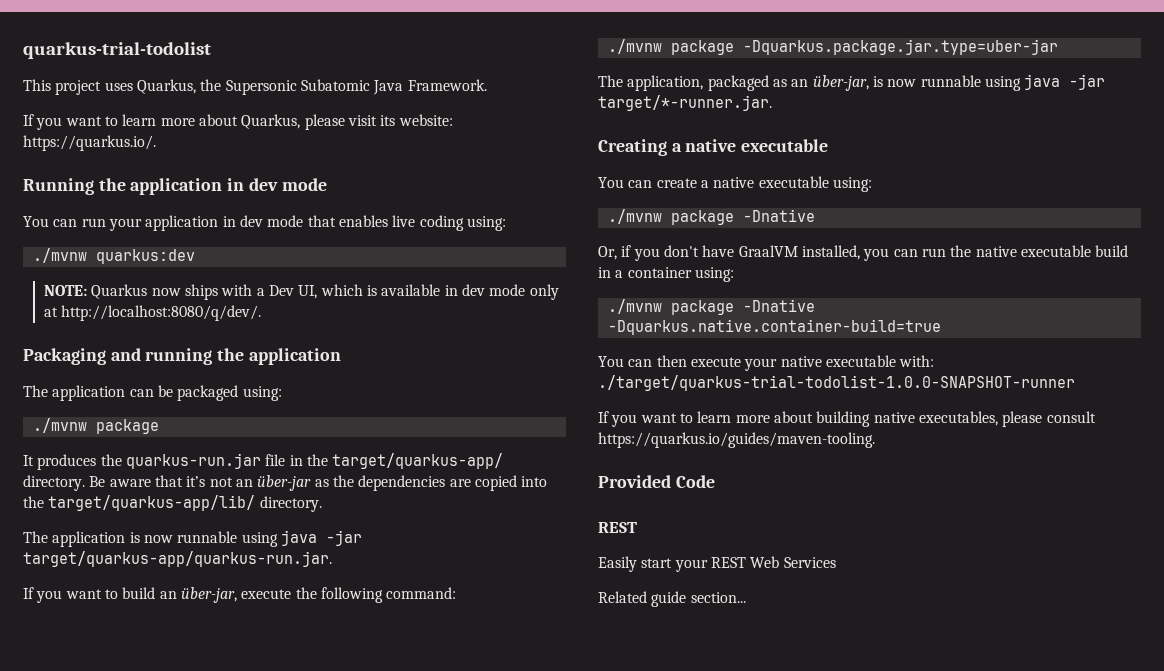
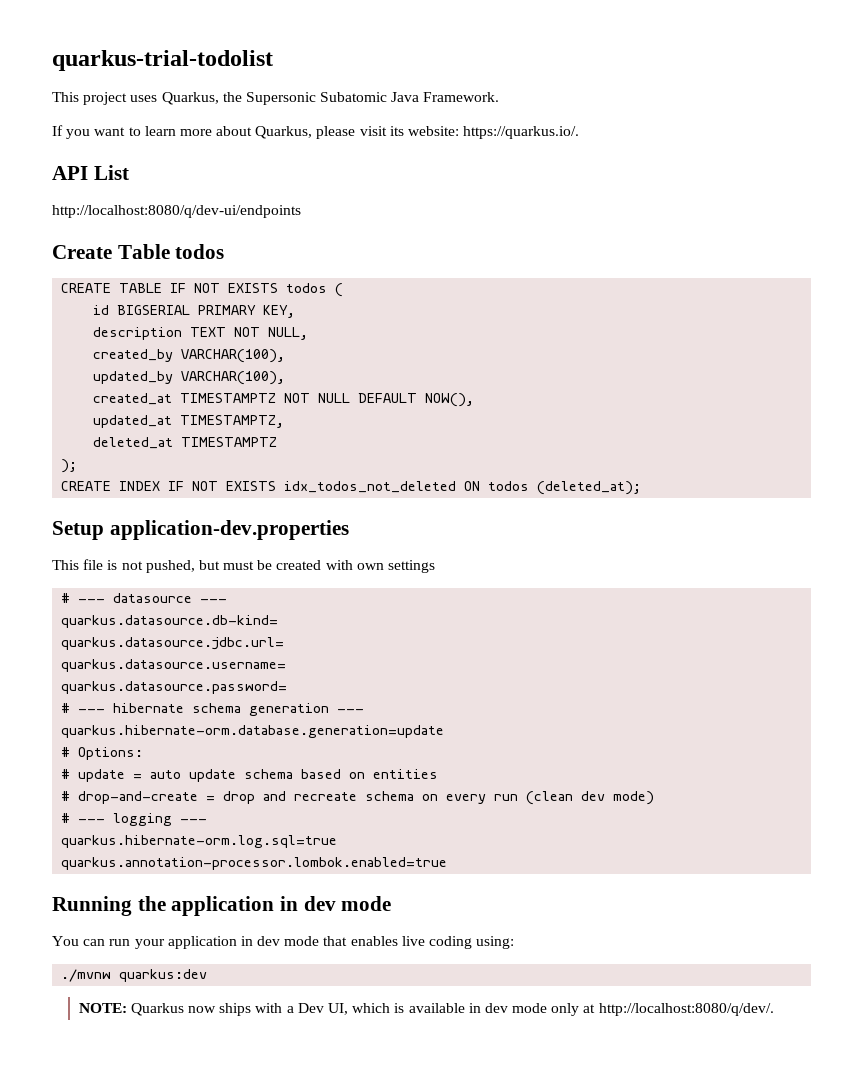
(156, 143) none -> [52,165,129,180] [52,205,301,218] [52,244,225,259] [61,283,344,297] [93,305,296,318] [93,327,309,340] [93,349,286,363] [93,371,286,385] [93,393,475,407] [93,415,285,428] [93,437,278,449] [61,459,78,473] [61,481,642,495] [52,520,349,540] [52,559,436,573] [61,593,228,603] [61,615,279,628] [61,637,285,650] [61,659,287,672] [61,681,288,694] [61,703,365,716] [61,725,445,738] [61,747,144,760] [61,769,439,782] [61,791,655,805] [61,813,208,826] [61,835,338,848] [61,857,448,870] // API List // http://localhost:8080/q/dev-ui/endpoints // Create Table todos // CREATE TABLE IF NOT EXISTS todos ( // id BIGSERIAL PRIMARY KEY, // description TEXT NOT NULL, // created_by VARCHAR(100), // updated_by VARCHAR(100), // created_at TIMESTAMPTZ NOT NULL DEFAULT NOW(), // updated_at TIMESTAMPTZ, // deleted_at TIMESTAMPTZ // ); // CREATE INDEX IF NOT EXISTS idx_todos_not_deleted ON todos (deleted_at); // Setup application-dev.properties // This file is not pushed, but must be created with own settings // # --- datasource --- // quarkus.datasource.db-kind= // quarkus.datasource.jdbc.url= // quarkus.datasource.username= // quarkus.datasource.password= // # --- hibernate schema generation --- // quarkus.hibernate-orm.database.generation=update // # Options: // # update = auto update schema based on entities // # drop-and-create = drop and recreate schema on every run (clean dev mode) // # --- logging --- // quarkus.hibernate-orm.log.sql=true // quarkus.annotation-processor.lombok.enabled=true
[23,348,341,365] [23,385,282,401] [32,418,159,434] [23,453,504,470] [23,475,548,491] [23,495,322,512] [23,530,362,547] [23,551,332,567] [23,587,457,603] [607,39,1058,55] [598,74,1106,91] [598,95,772,111] [598,139,829,156] [598,176,872,192] [607,209,815,225] [598,245,1129,261] [598,267,734,282] [607,299,815,315] [607,319,941,335] [598,355,935,371] [598,375,1075,391] [598,411,1096,427] [598,432,875,448] [598,475,715,488] [598,522,637,533] [598,556,836,572] [598,591,746,607] // Packaging and running the application // The application can be packaged using: // ./mvnw package // It produces the quarkus-run.jar file in the target/quarkus-app/ directory. Be aware that it’s not an über-jar as the dependencies are copied into the target/quarkus-app/lib/ directory. // The application is now runnable using java -jar target/quarkus-app/quarkus-run.jar. // If you want to build an über-jar, execute the following command: // ./mvnw package -Dquarkus.package.jar.type=uber-jar // The application, packaged as an über-jar, is now runnable using java -jar target/*-runner.jar. // Creating a native executable // You can create a native executable using: // ./mvnw package -Dnative // Or, if you don't have GraalVM installed, you can run the native executable build in a container using: // ./mvnw package -Dnative -Dquarkus.native.container-build=true // You can then execute your native executable with: ./target/quarkus-trial-todolist-1.0.0-SNAPSHOT-runner // If you want to learn more about building native executables, please consult https://quarkus.io/guides/maven-tooling. // Provided Code // REST // Easily start your REST Web Services // Related guide section... -> (774, 1009) none

